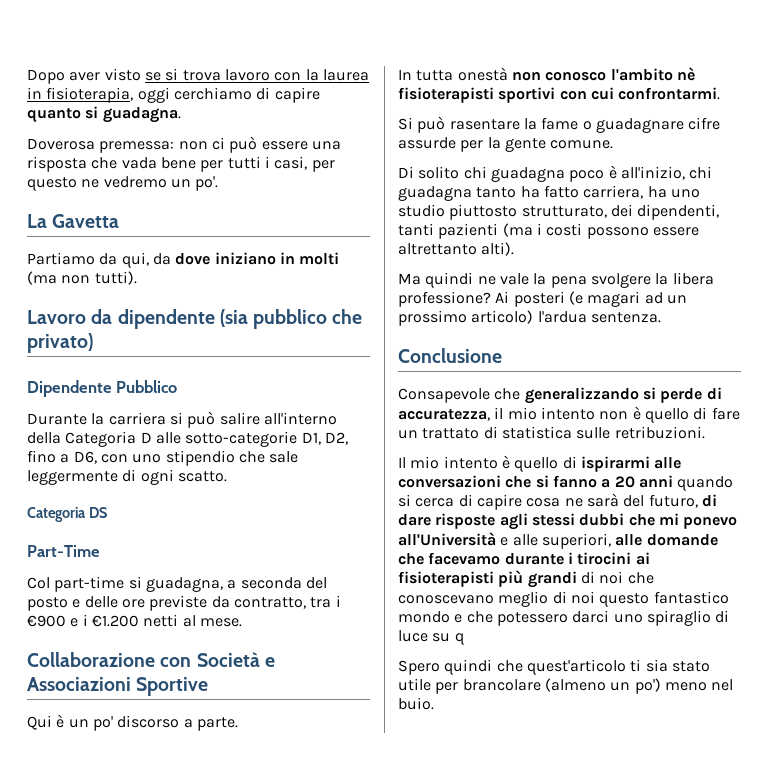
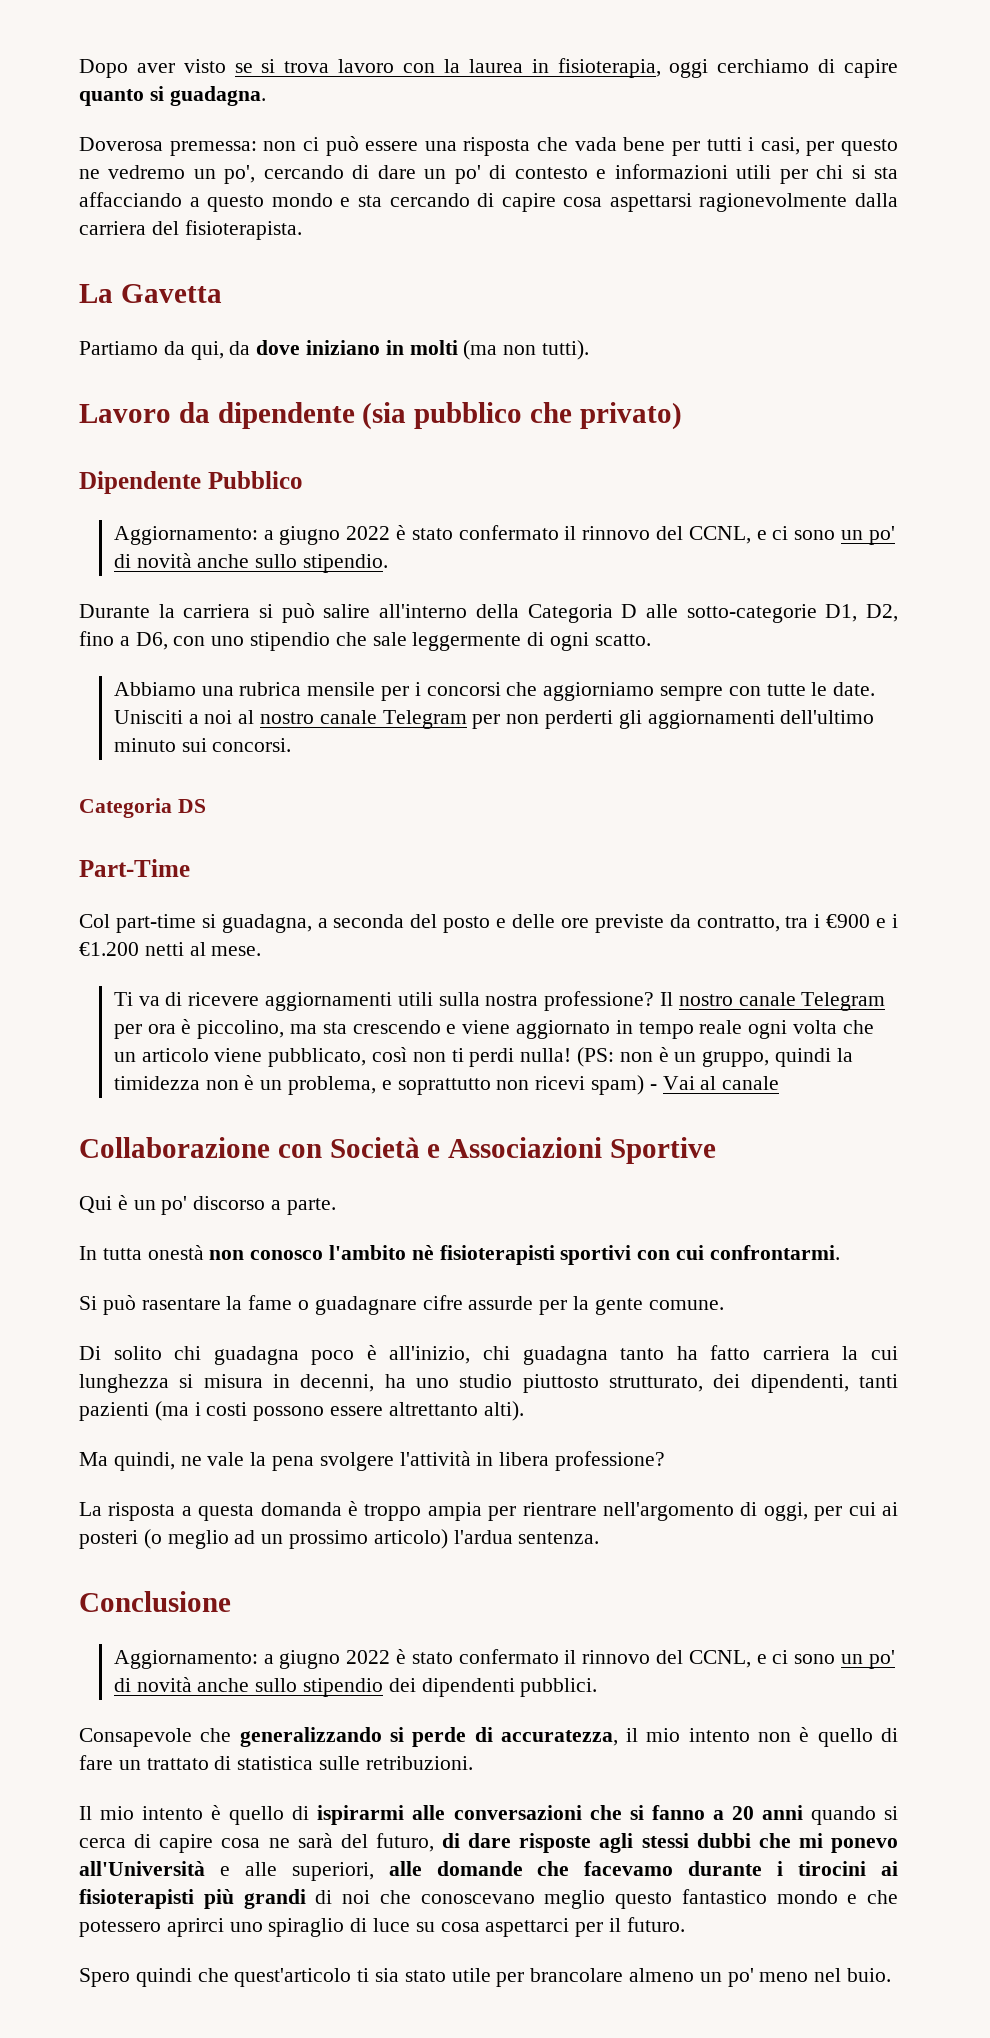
[195,176,219,191] po'. -> [224,164,898,184] [79,192,898,212] [79,220,302,240] po', cercando di dare un po' di contesto e informazioni utili per chi si sta affacciando a questo mondo e sta cercando di capire cosa aspettarsi ragionevolmente dalla carriera del fisioterapista.
(178, 386) none -> [113,525,895,545] [113,553,388,573] // Aggiornamento: a giugno 2022 è stato confermato il rinnovo del CCNL, e ci sono un po' di novità anche sullo stipendio.
(227, 476) none -> [113,682,876,701] [113,710,875,729] [113,738,292,752] // Abbiamo una rubrica mensile per i concorsi che aggiorniamo sempre con tutte le date. Unisciti a noi al nostro canale Telegram per non perderti gli aggiornamenti dell'ultimo minuto sui concorsi.
(242, 622) none -> [113,991,886,1011] [113,1019,874,1039] [113,1047,853,1067] [113,1075,780,1095] // Ti va di ricevere aggiornamenti utili sulla nostra professione? Il nostro canale Telegram per ora è piccolino, ma sta crescendo e viene aggiornato in tempo reale ogni volta che un articolo viene pubblicato, così non ti perdi nulla! (PS: non è un gruppo, quindi la timidezza non è un problema, e soprattutto non ricevi spam) - Vai al canale
[583,185,644,199] carriera, -> [762,1346,898,1360] [79,1374,375,1393] carriera la cui lunghezza si misura in decenni,
[425,272,474,288] quindi -> [113,1452,175,1471] quindi,
[655,273,669,285] la -> [399,1451,494,1466] l'attività in
[495,291,641,307] Ai posteri (e magari -> [79,1501,898,1521] [79,1529,229,1549] // La risposta a questa domanda è troppo ampia per rientrare nell'argomento di oggi, per cui ai posteri (o meglio
(502, 355) none -> [113,1649,895,1669] [113,1677,598,1697] // Aggiornamento: a giugno 2022 è stato confermato il rinnovo del CCNL, e ci sono un po' di novità anche sullo stipendio dei dipendenti pubblici.
[552,591,595,604] di noi -> (606, 1899) none
[572,610,610,623] darci -> [166,1918,224,1937] aprirci
[454,633,464,645] q -> [440,1917,685,1937] cosa aspettarci per il futuro.
[544,678,661,694] (almeno un po') -> [629,1968,754,1987] almeno un po'

